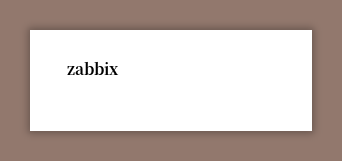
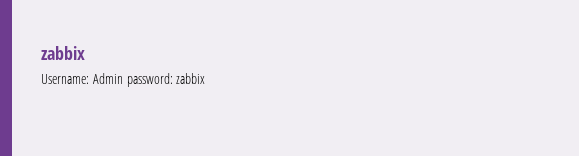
[67,61,119,75] zabbix -> [41,46,85,60] [41,73,206,87] zabbix // Username: Admin password: zabbix

